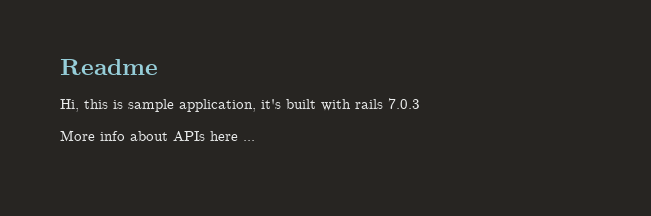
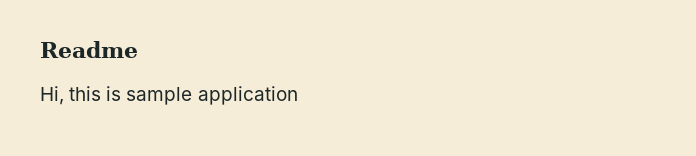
[179,98,420,112] [60,130,255,142] application, it's built with rails 7.0.3 // More info about APIs here ... -> [197,86,298,105] application

